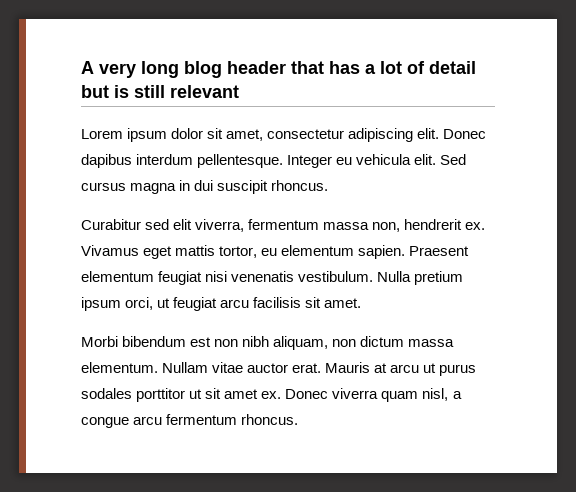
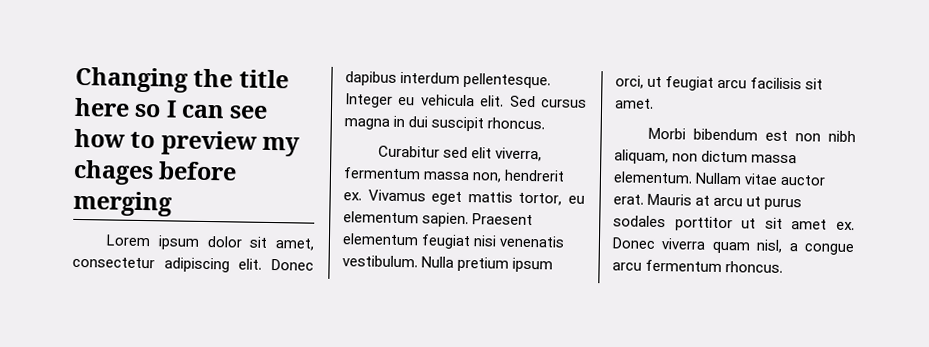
[81,61,476,78] [81,85,239,98] A very long blog header that has a lot of detail but is still relevant -> [75,66,289,93] [74,97,269,119] [74,128,301,157] [73,159,238,186] [73,190,173,217] Changing the title here so I can see how to preview my chages before merging

